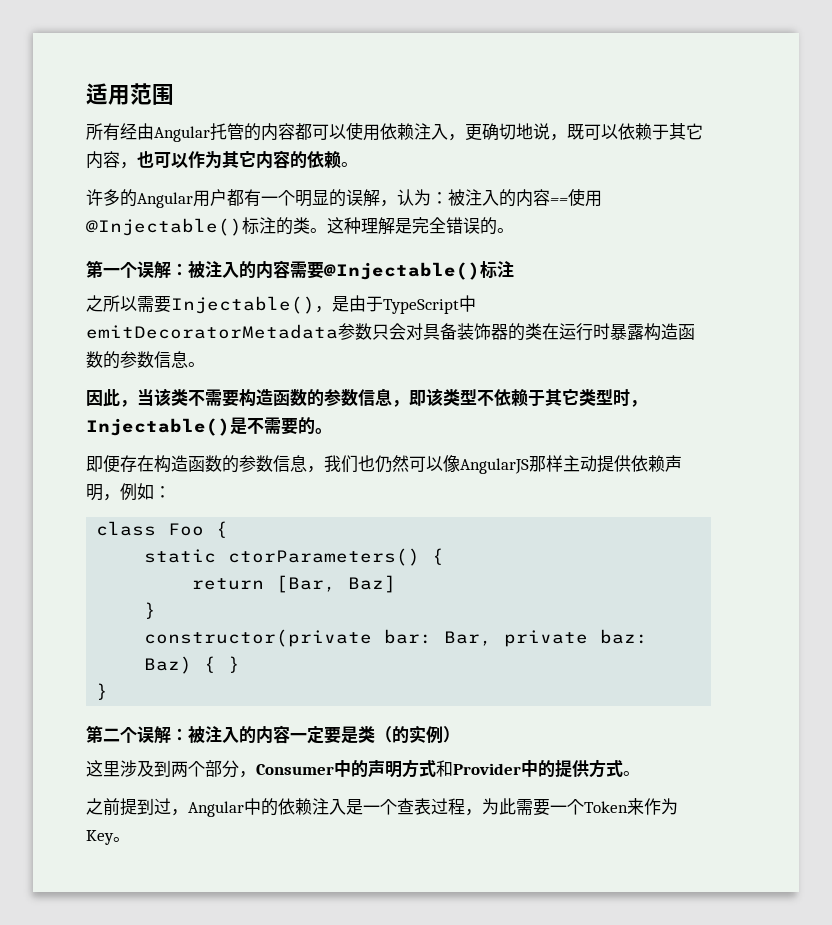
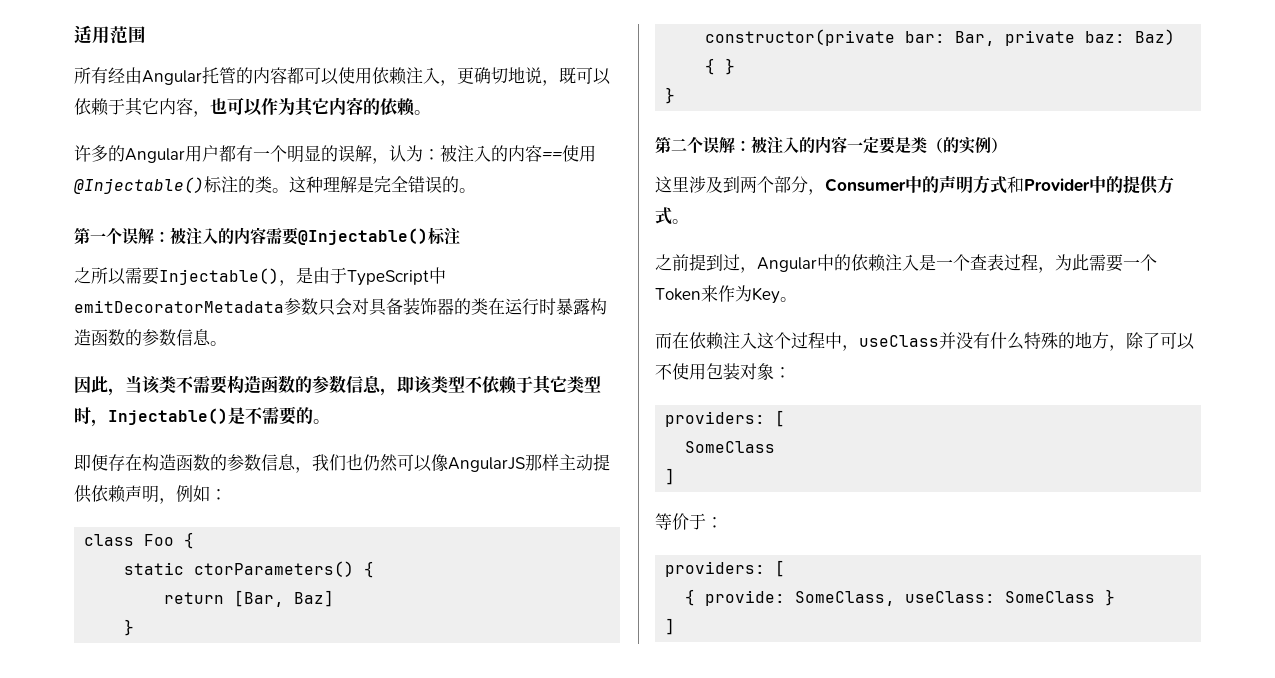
(130, 839) none -> [655,332,1195,351] [655,363,791,380] [665,410,786,427] [685,441,776,453] [665,468,676,485] [655,513,723,530] [665,560,786,577] [685,589,1116,606] [665,618,676,635] // 而在依赖注入这个过程中，useClass并没有什么特殊的地方，除了可以不使用包装对象： // providers: [ // SomeClass // ] // 等价于： // providers: [ // { provide: SomeClass, useClass: SomeClass } // ]

